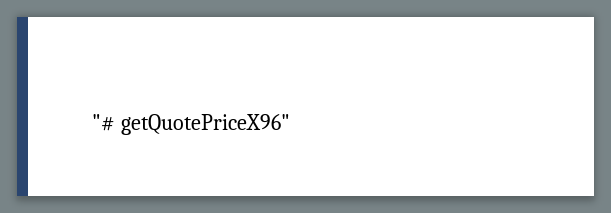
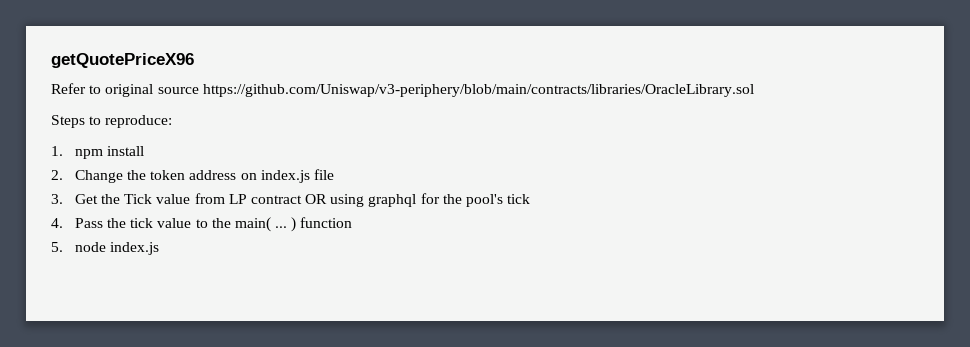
[92,114,290,135] "# getQuotePriceX96" -> [51,53,194,68] [51,83,754,97] [51,115,173,128] [51,146,144,159] [51,169,334,183] [51,193,531,207] [51,217,353,232] [51,242,159,255] getQuotePriceX96 // Refer to original source https://github.com/Uniswap/v3-periphery/blob/main/contracts/libraries/OracleLibrary.sol // Steps to reproduce: // 1. npm install // 2. Change the token address on index.js file // 3. Get the Tick value from LP contract OR using graphql for the pool's tick // 4. Pass the tick value to the main( ... ) function // 5. node index.js

